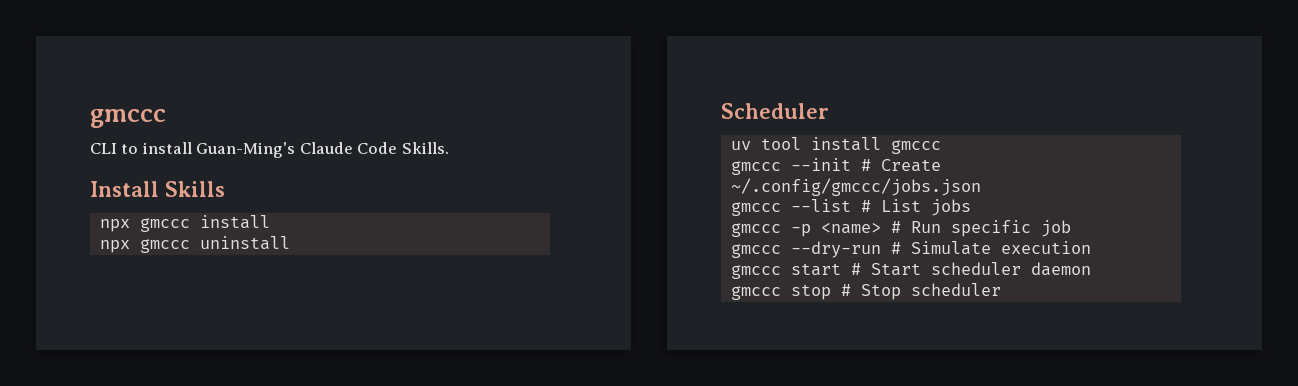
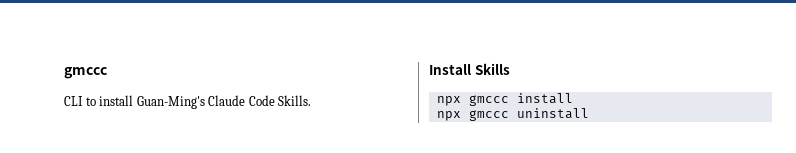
[721,103,829,119] [730,137,941,154] [730,158,941,175] [730,178,981,196] [730,199,971,216] [730,220,1071,237] [730,241,1091,258] [730,262,1091,279] [730,283,1001,300] // Scheduler // uv tool install gmccc // gmccc --init # Create ~/.config/gmccc/jobs.json // gmccc --list # List jobs // gmccc -p <name> # Run specific job // gmccc --dry-run # Simulate execution // gmccc start # Start scheduler daemon // gmccc stop # Stop scheduler -> (589, 113) none

